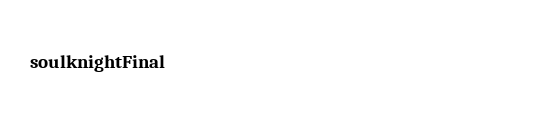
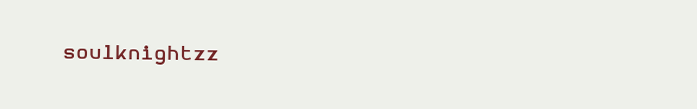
[30,55,165,72] soulknightFinal -> [62,44,220,66] soulknightzz

